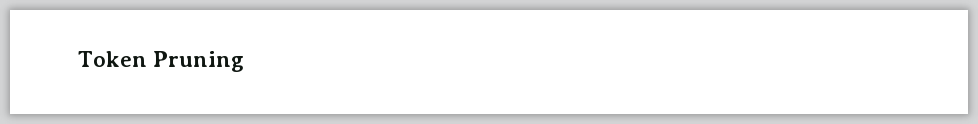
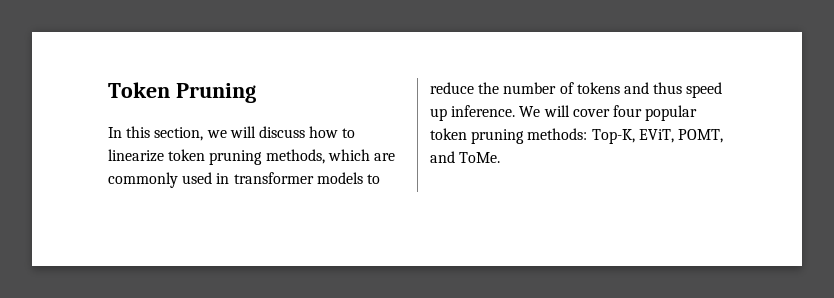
(245, 61) none -> [108,126,356,141] [108,149,395,165] [108,172,380,188] [430,82,723,98] [430,105,698,121] [430,128,723,144] [430,151,501,163] // In this section, we will discuss how to linearize token pruning methods, which are commonly used in transformer models to reduce the number of tokens and thus speed up inference. We will cover four popular token pruning methods: Top-K, EViT, POMT, and ToMe.

